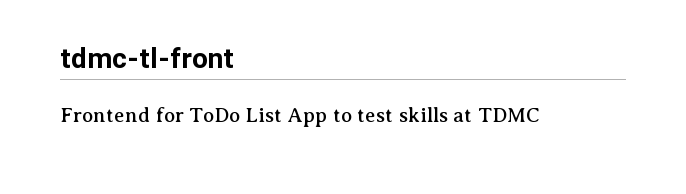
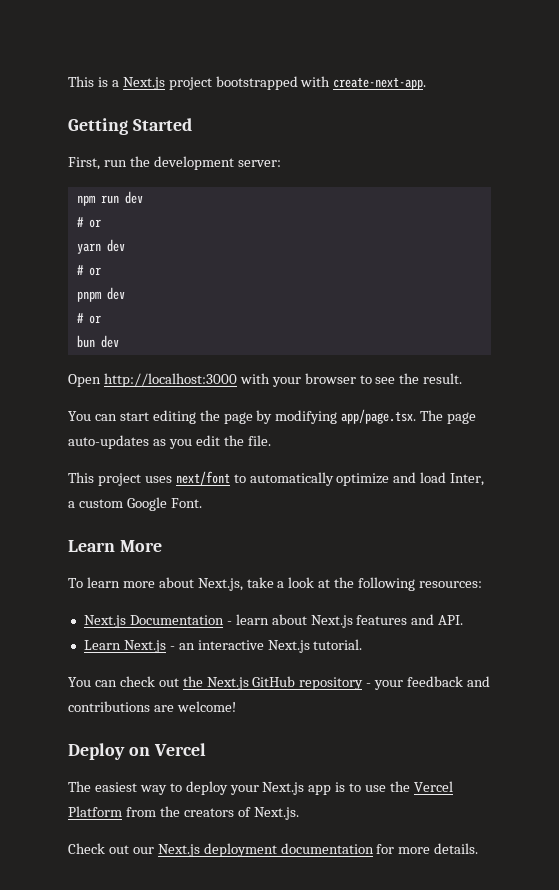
[60,47,234,68] [60,107,540,127] tdmc-tl-front // Frontend for ToDo List App to test skills at TDMC -> [68,76,427,90] [68,118,192,135] [68,156,281,170] [76,191,143,206] [76,217,101,228] [76,239,125,254] [76,265,101,276] [76,287,125,302] [76,313,101,324] [76,335,119,348] [68,373,463,387] [68,409,477,424] [68,435,271,449] [68,471,485,486] [68,497,202,511] [68,540,162,552] [68,577,483,591] [83,614,464,628] [83,639,363,653] [68,676,491,690] [68,701,236,712] [68,743,206,760] [68,781,453,795] [68,806,299,820] [68,843,479,857] This is a Next.js project bootstrapped with create-next-app. // Getting Started // First, run the development server: // npm run dev // # or // yarn dev // # or // pnpm dev // # or // bun dev // Open http://localhost:3000 with your browser to see the result. // You can start editing the page by modifying app/page.tsx. The page auto-updates as you edit the file. // This project uses next/font to automatically optimize and load Inter, a custom Google Font. // Learn More // To learn more about Next.js, take a look at the following resources: // Next.js Documentation - learn about Next.js features and API. // Learn Next.js - an interactive Next.js tutorial. // You can check out the Next.js GitHub repository - your feedback and contributions are welcome! // Deploy on Vercel // The easiest way to deploy your Next.js app is to use the Vercel Platform from the creators of Next.js. // Check out our Next.js deployment documentation for more details.

